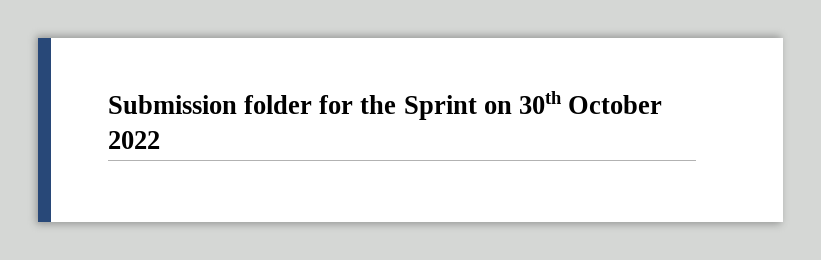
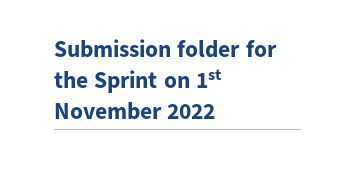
[518,91,663,114] 30th October -> [196,69,223,88] [54,102,162,120] 1st November

